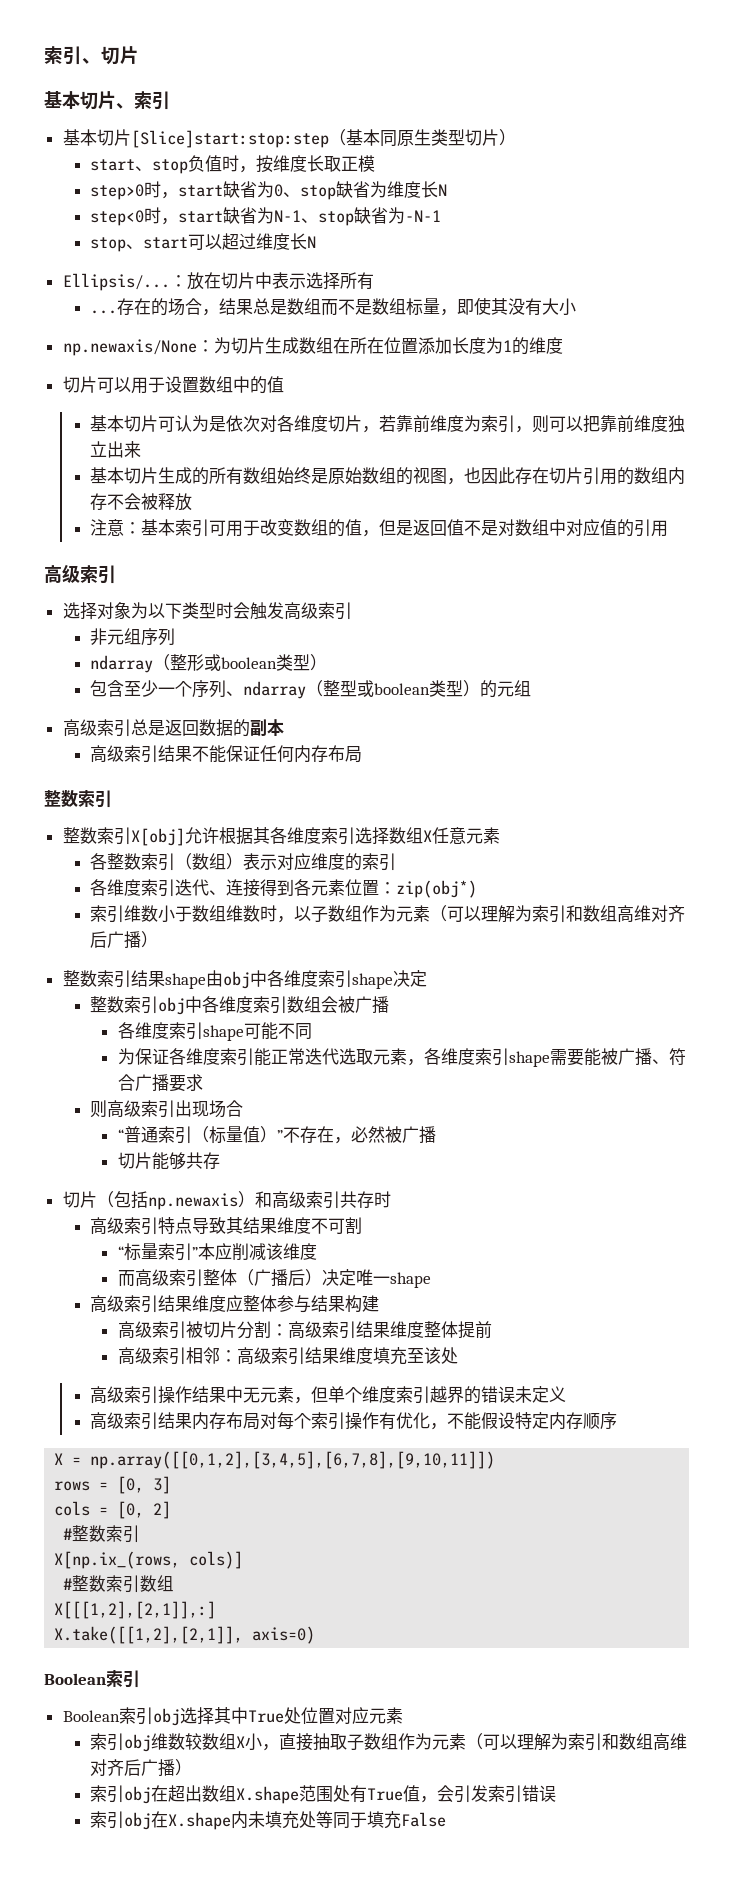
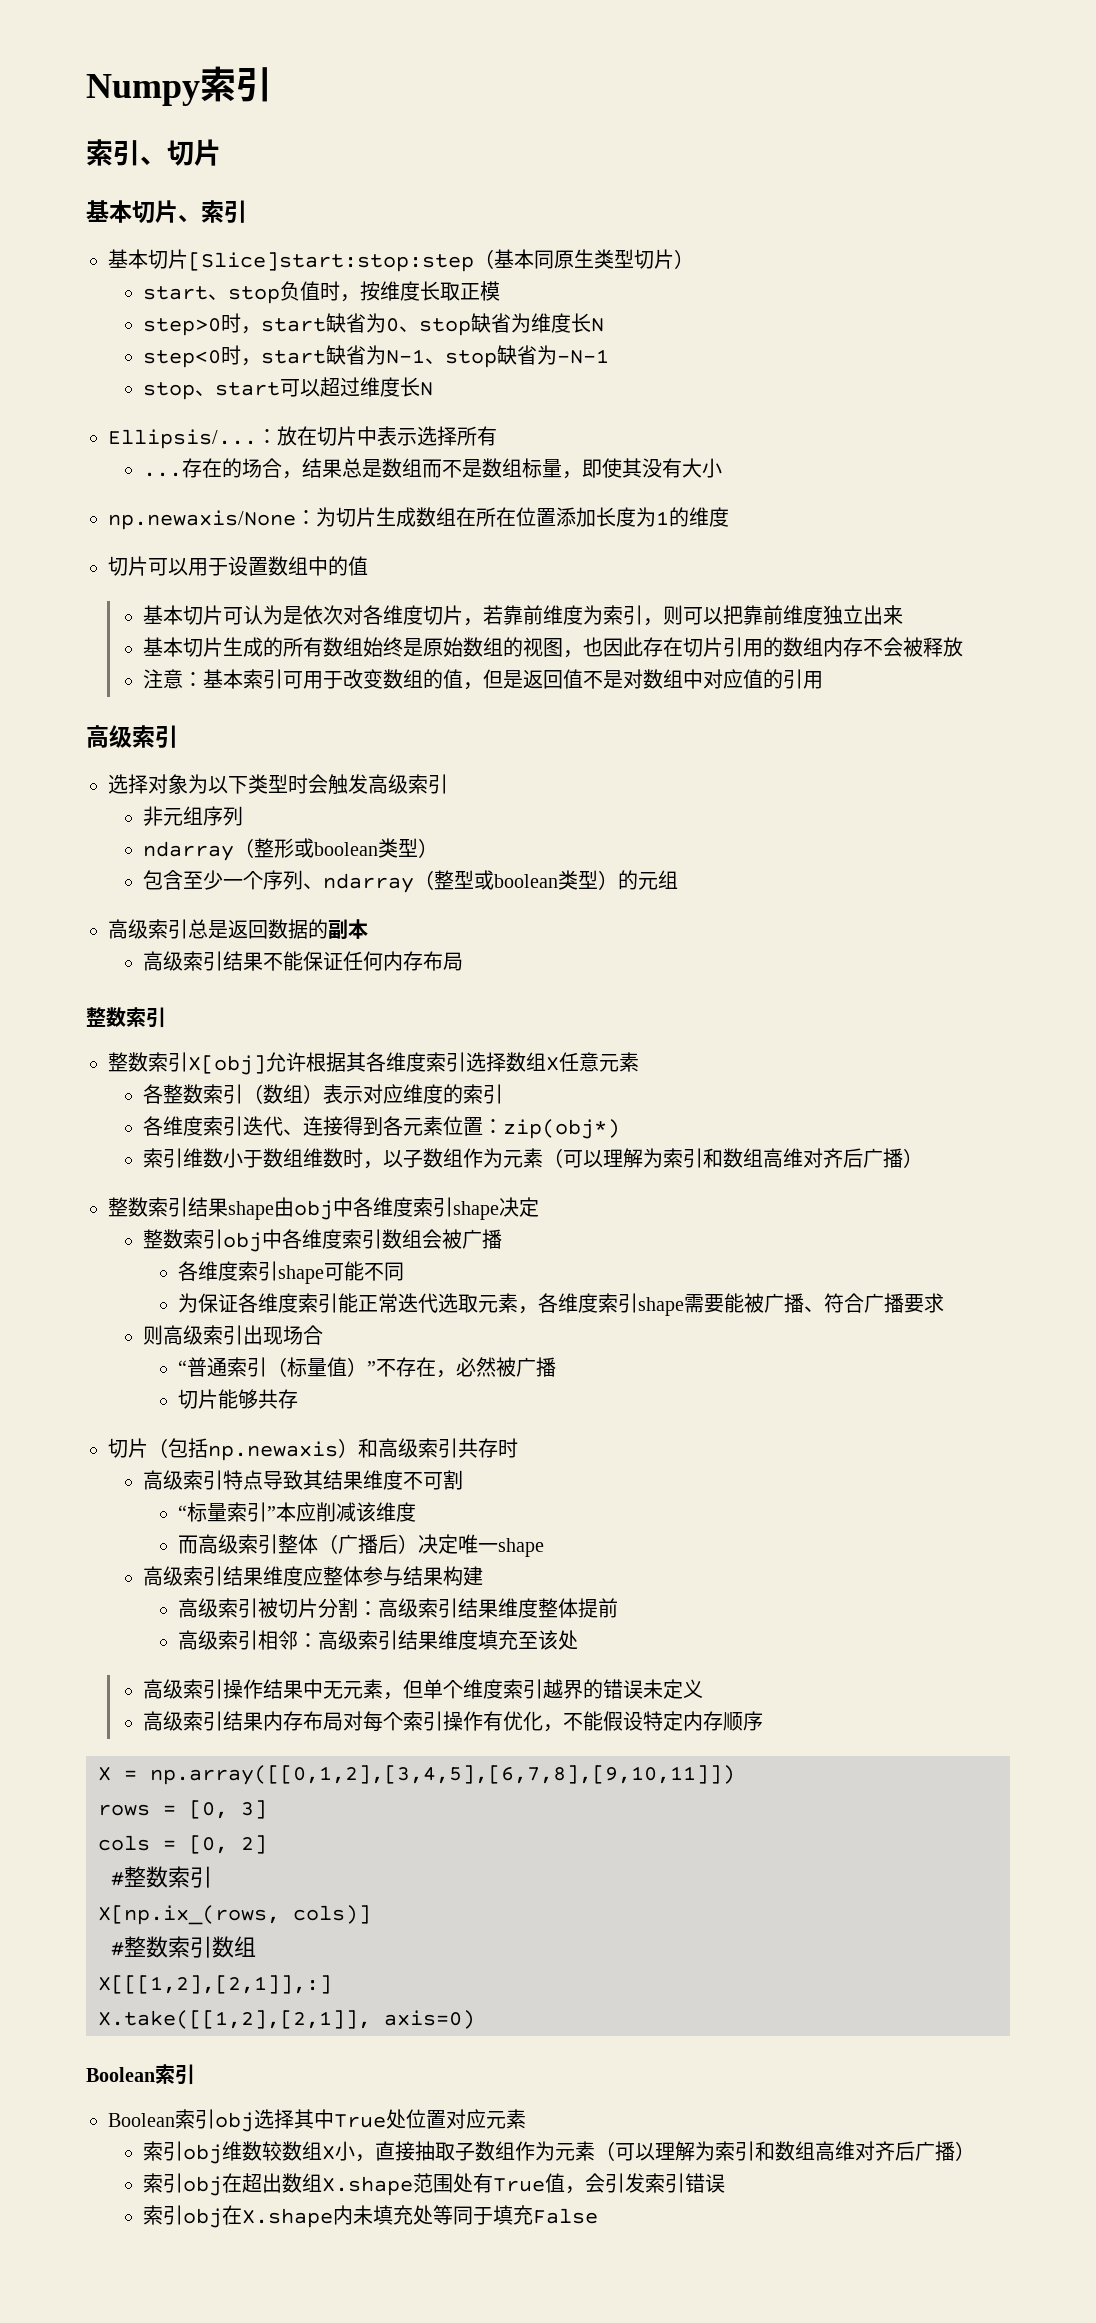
(44, 55) none -> [86,66,272,106] Numpy索引 //

